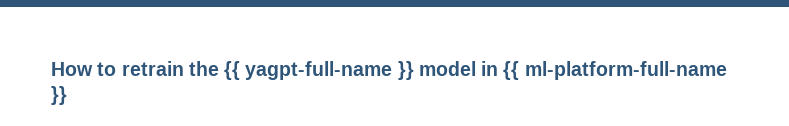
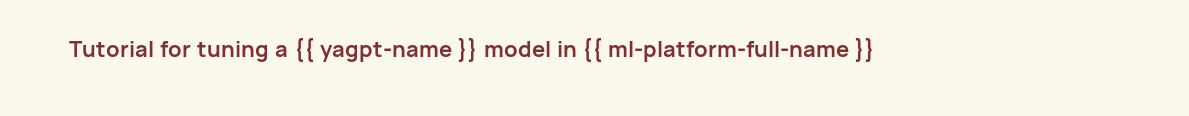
[51,61,393,80] How to retrain the {{ yagpt-full-name -> [69,38,452,62] Tutorial for tuning a {{ yagpt-name

